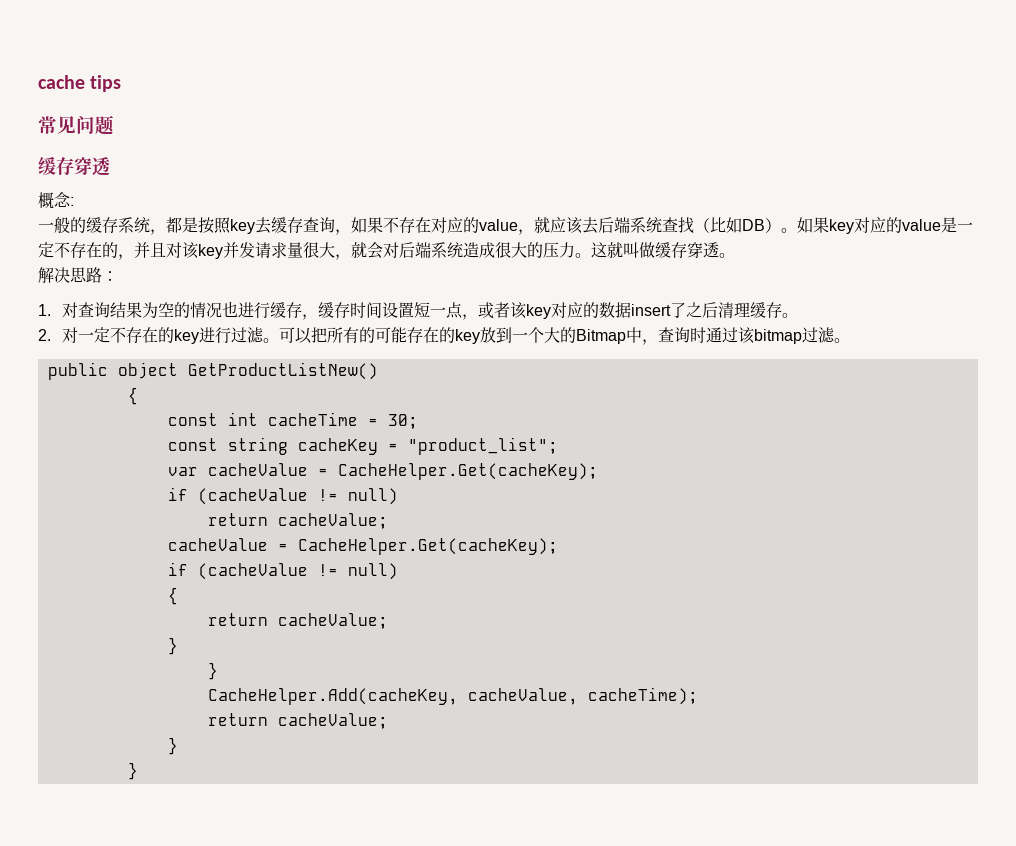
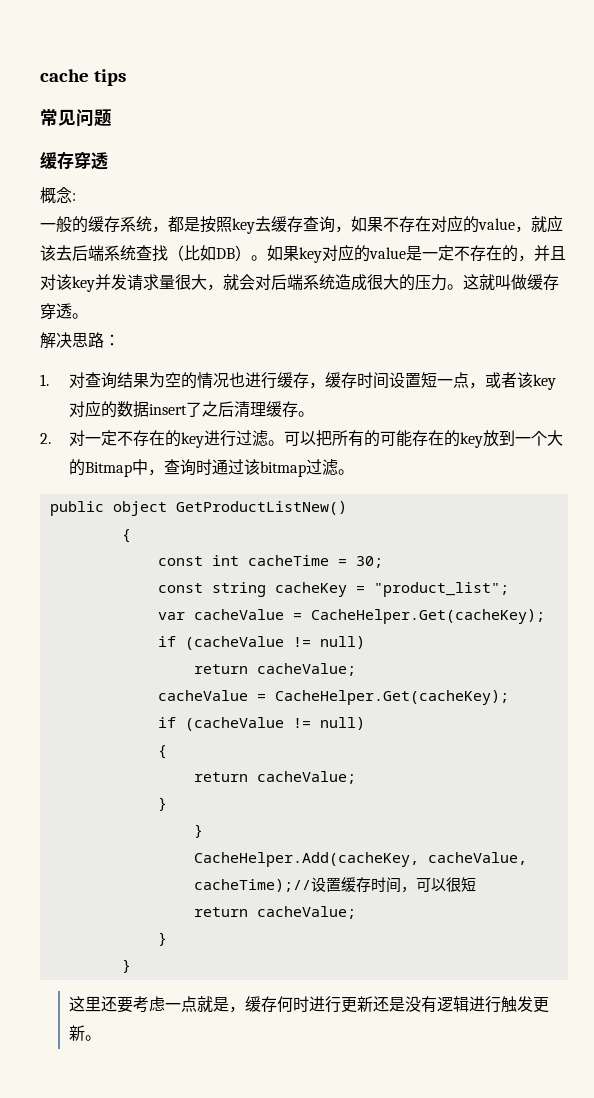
[587,687,698,705] [207,713,388,729] [167,737,178,755] [127,762,138,780] cacheTime); // return cacheValue; // } // } -> [193,877,476,893] [193,906,356,919] [157,932,167,946] [121,959,131,973] [68,996,549,1013] [68,1025,101,1041] cacheTime);//设置缓存时间，可以很短 // return cacheValue; // } // } // 这里还要考虑一点就是，缓存何时进行更新还是没有逻辑进行触发更新。

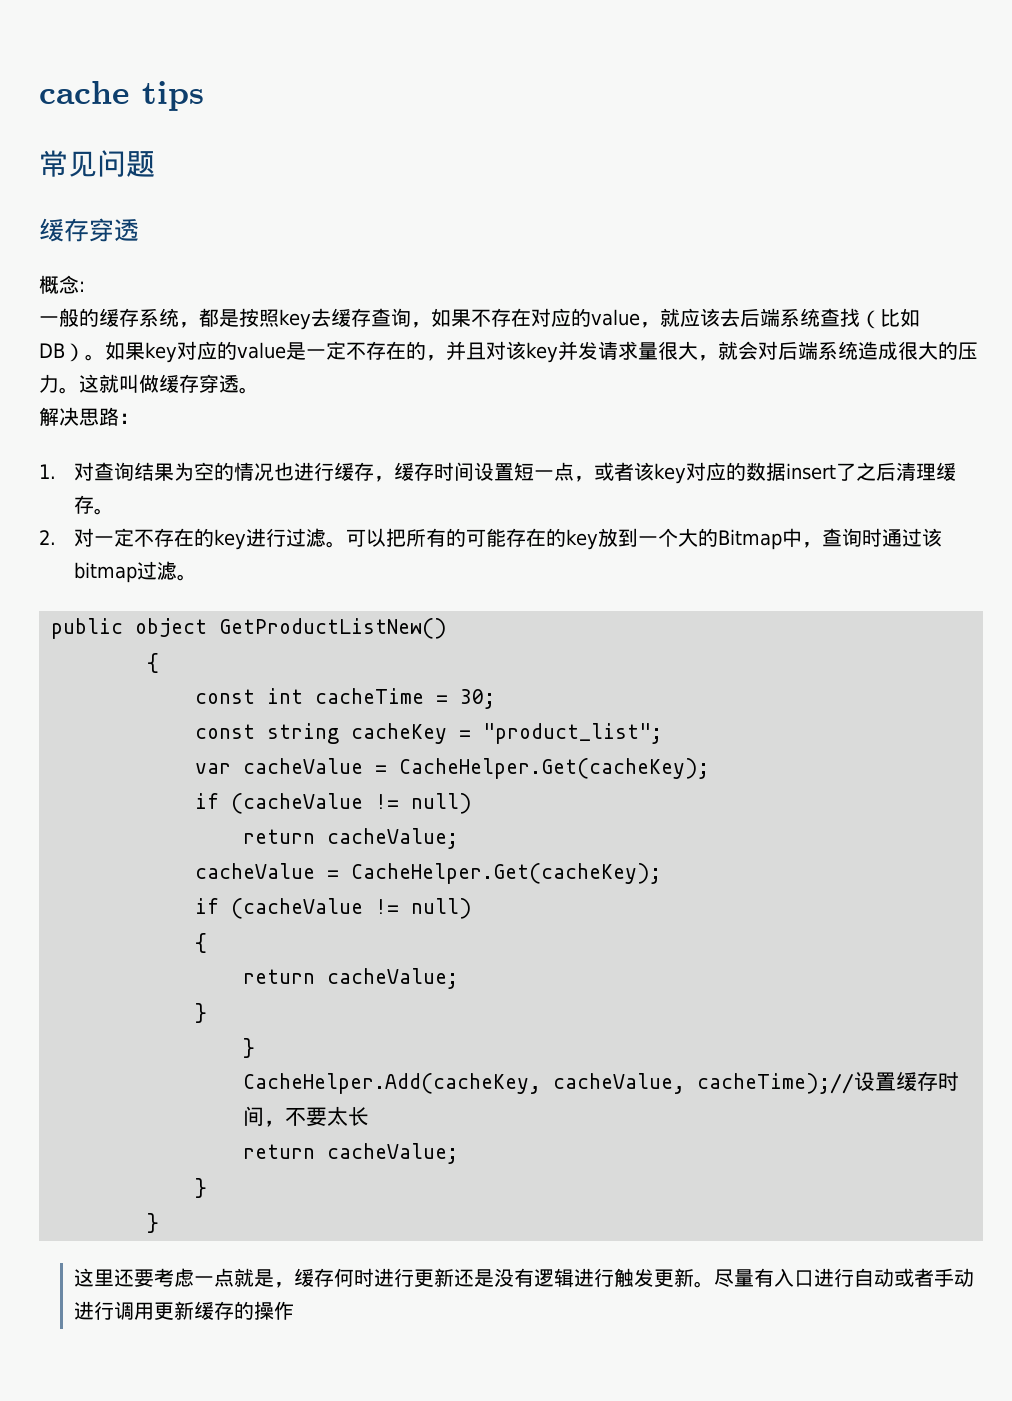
[415,877,476,892] 可以很短 -> [285,1106,369,1126] 不要太长
(101, 1038) none -> [714,1268,975,1287] [74,1301,295,1320] 尽量有入口进行自动或者手动进行调用更新缓存的操作

